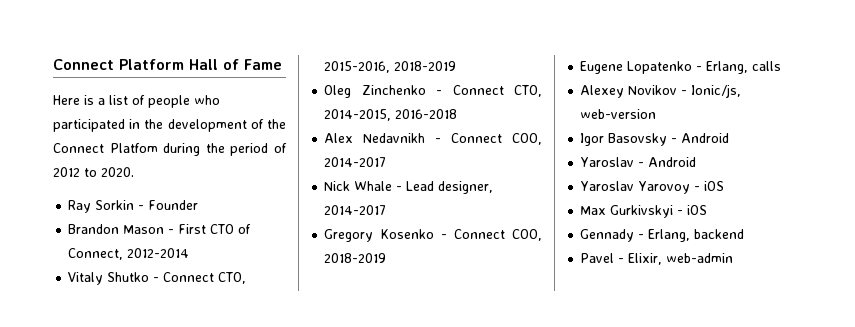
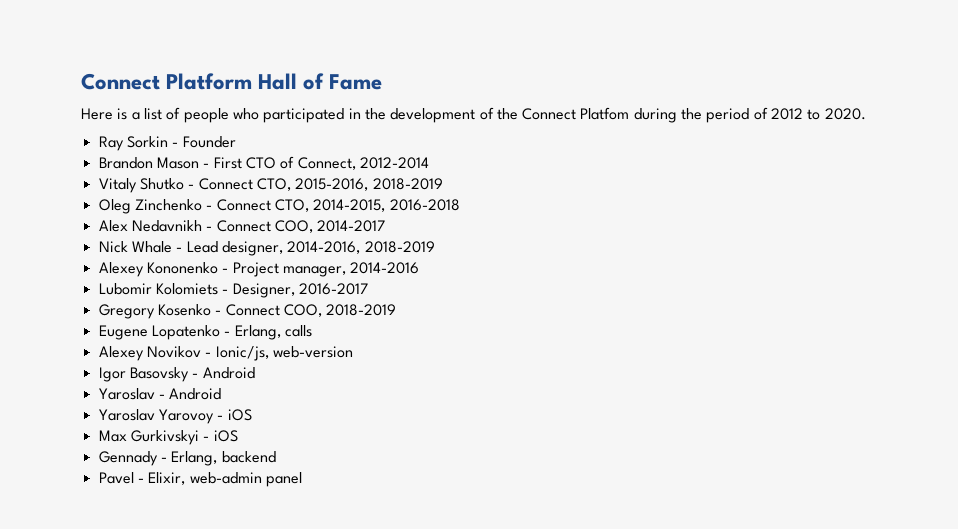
[324,205,387,215] 2014-2017 -> [287,241,435,254] [98,262,420,277] [98,283,368,298] 2014-2016, 2018-2019 // Alexey Kononenko - Project manager, 2014-2016 // Lubomir Kolomiets - Designer, 2016-2017
(734, 258) none -> [265,472,302,487] panel

